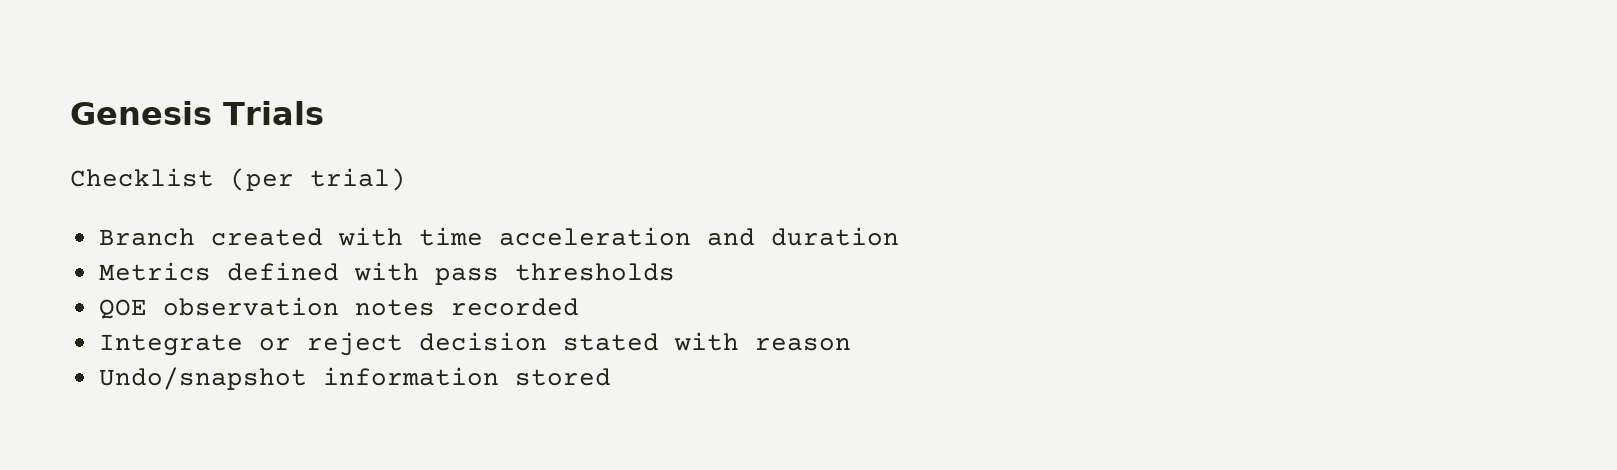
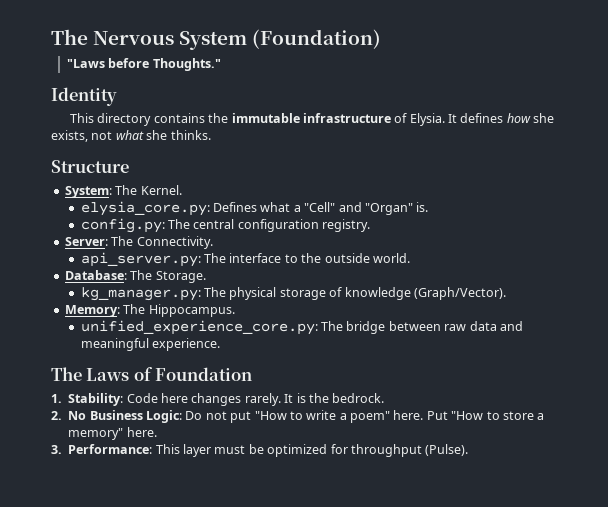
[70,101,324,125] [70,168,406,191] [98,227,899,246] [98,262,675,285] [98,297,579,319] [98,332,851,356] [98,367,611,390] Genesis Trials // Checklist (per trial) // Branch created with time acceleration and duration // Metrics defined with pass thresholds // QOE observation notes recorded // Integrate or reject decision stated with reason // Undo/snapshot information stored -> [51,29,382,50] [66,58,221,71] [51,87,117,106] [70,113,555,126] [51,130,211,142] [51,160,129,173] [64,185,182,198] [80,201,429,216] [80,218,371,233] [64,236,213,249] [80,252,410,267] [64,270,206,283] [80,287,506,301] [64,304,235,317] [80,320,523,335] [80,338,221,351] [51,367,253,381] [51,393,385,406] [51,410,545,423] [68,427,157,440] [51,444,469,457] The Nervous System (Foundation) // "Laws before Thoughts." // Identity // This directory contains the immutable infrastructure of Elysia. It defines how she exists, not what she thinks. // Structure // System: The Kernel. // elysia_core.py: Defines what a "Cell" and "Organ" is. // config.py: The central configuration registry. // Server: The Connectivity. // api_server.py: The interface to the outside world. // Database: The Storage. // kg_manager.py: The physical storage of knowledge (Graph/Vector). // Memory: The Hippocampus. // unified_experience_core.py: The bridge between raw data and meaningful experience. // The Laws of Foundation // 1. Stability: Code here changes rarely. It is the bedrock. // 2. No Business Logic: Do not put "How to write a poem" here. Put "How to store a memory" here. // 3. Performance: This layer must be optimized for throughput (Pulse).

